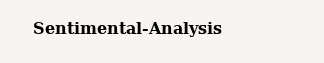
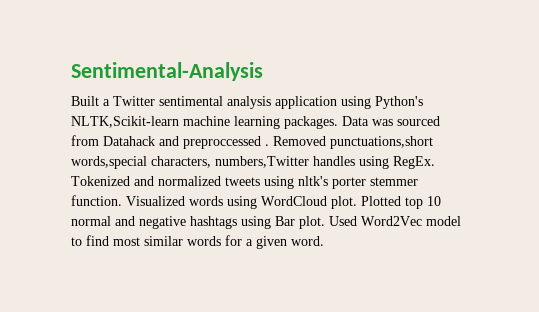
(222, 29) none -> [71,96,423,109] [71,116,440,129] [71,135,433,149] [71,156,435,169] [71,176,418,189] [71,195,441,209] [71,216,461,229] [71,235,324,249] // Built a Twitter sentimental analysis application using Python's NLTK,Scikit-learn machine learning packages. Data was sourced from Datahack and preproccessed . Removed punctuations,short words,special characters, numbers,Twitter handles using RegEx. Tokenized and normalized tweets using nltk's porter stemmer function. Visualized words using WordCloud plot. Plotted top 10 normal and negative hashtags using Bar plot. Used Word2Vec model to find most similar words for a given word.

